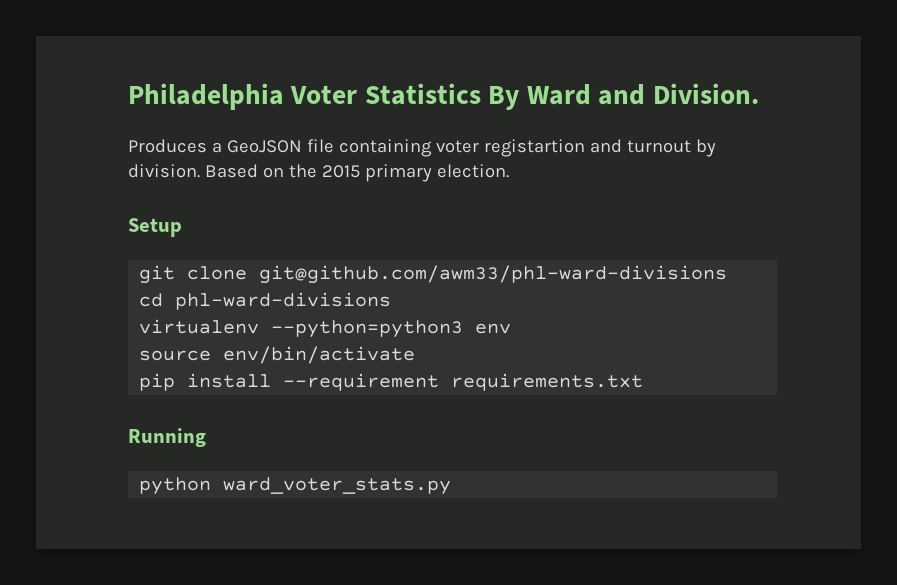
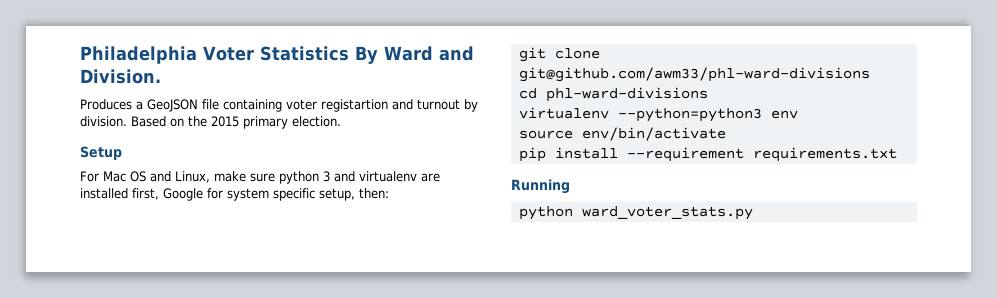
(182, 227) none -> [80,171,440,184] [80,188,389,201] // For Mac OS and Linux, make sure python 3 and virtualenv are installed first, Google for system specific setup, then:

